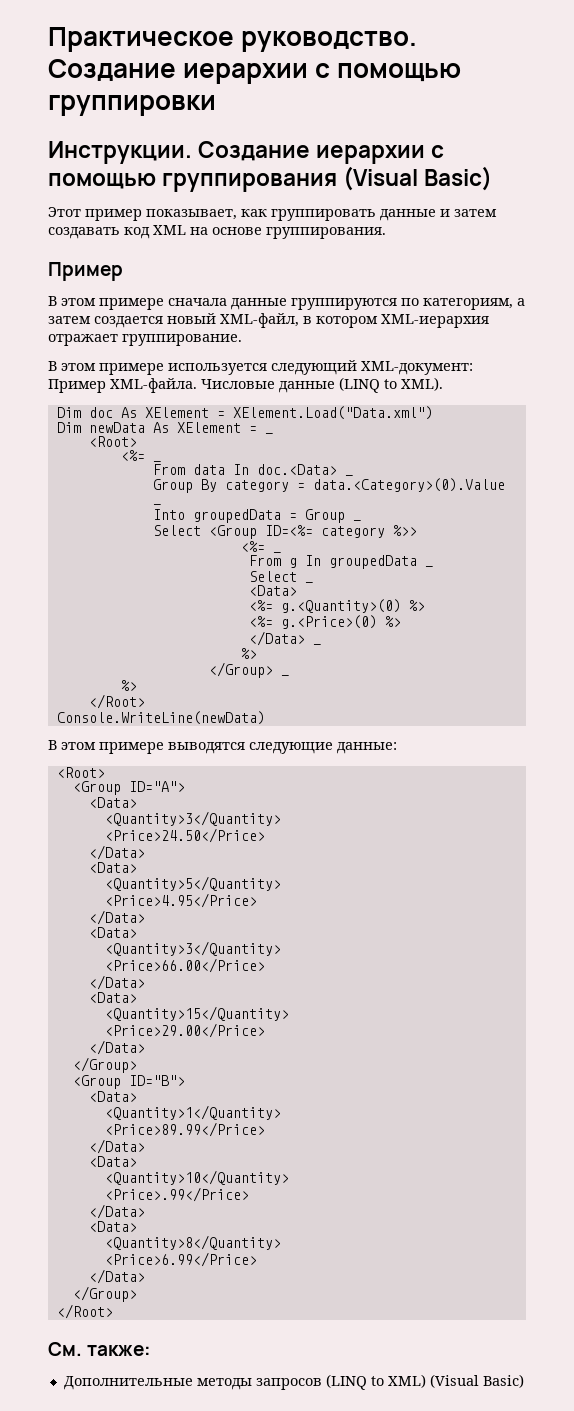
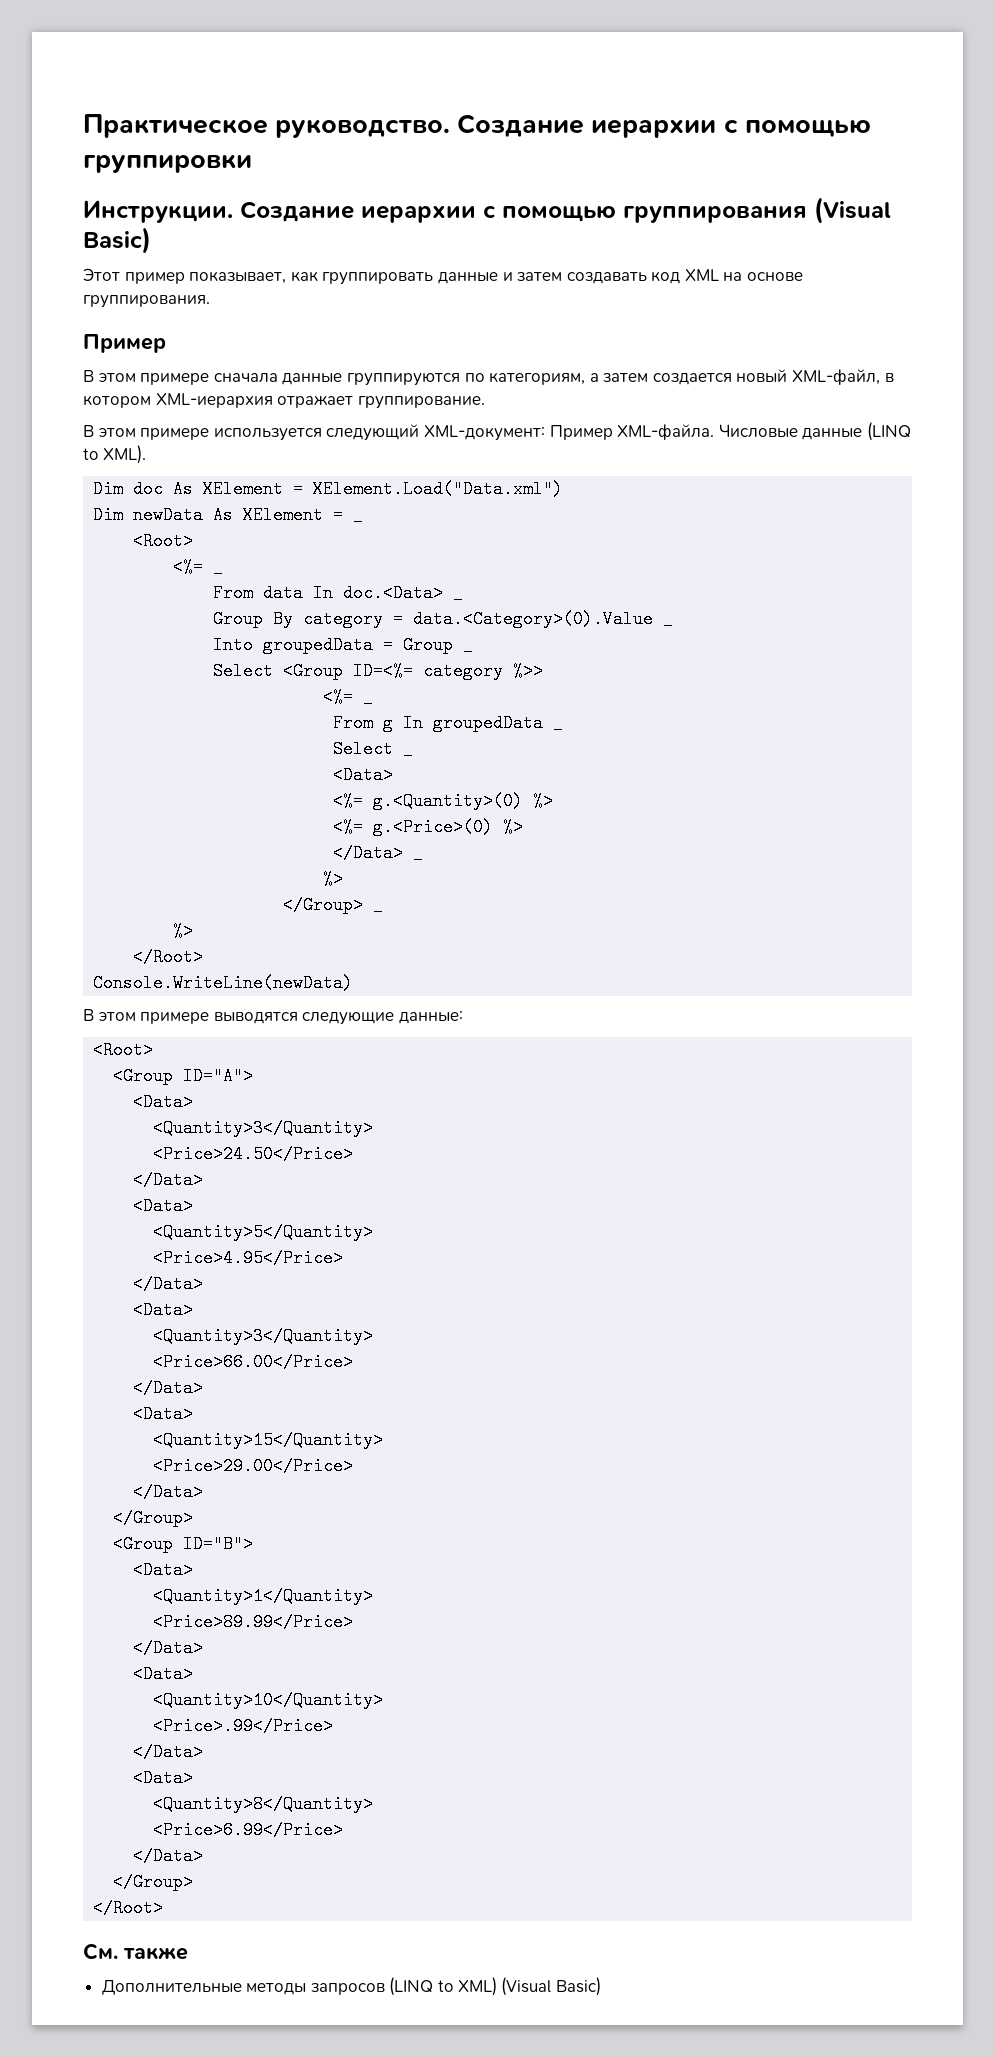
[87,1345,152,1356] также: -> [123,1947,188,1960] также

